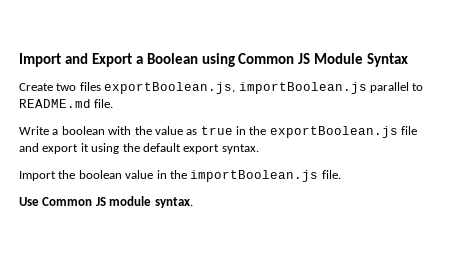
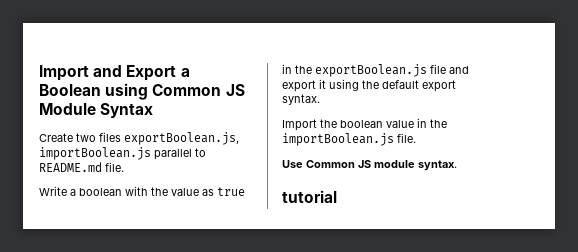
(193, 202) none -> [282,190,337,203] // tutorial

